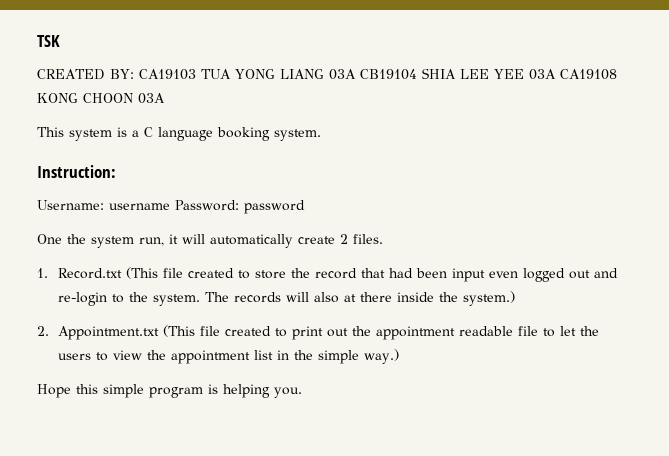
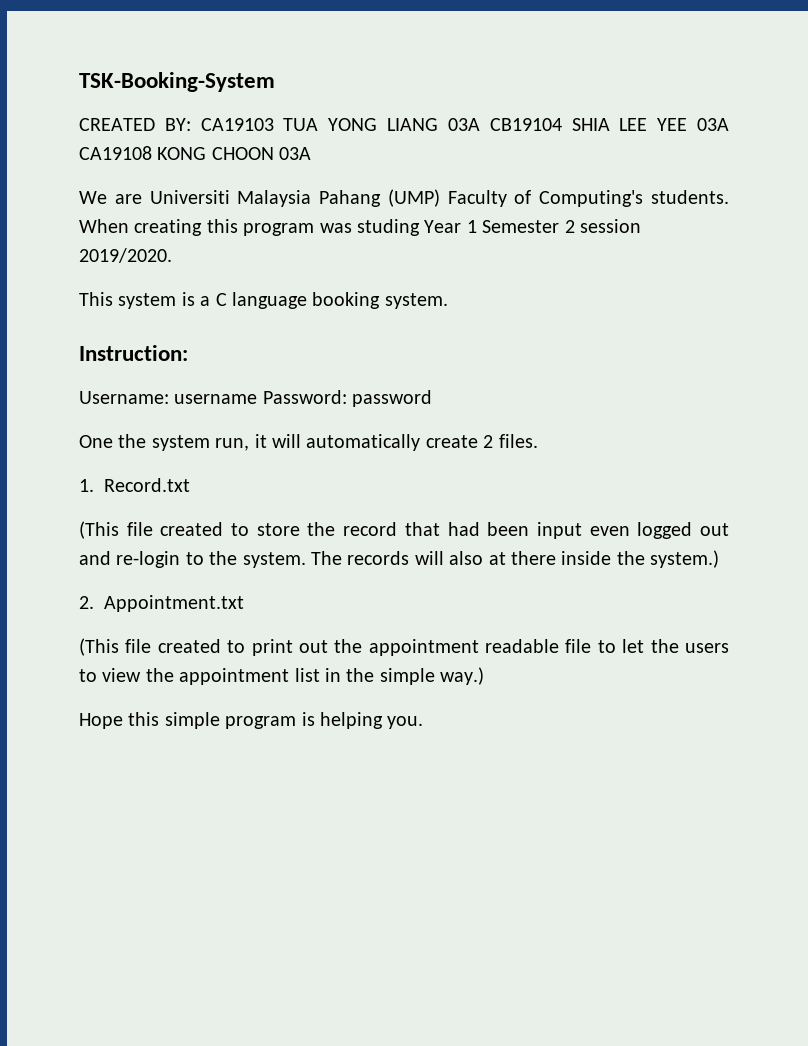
[37,35,60,47] TSK -> [79,72,275,92] TSK-Booking-System
(165, 98) none -> [79,189,729,207] [79,219,641,236] [79,248,172,263] // We are Universiti Malaysia Pahang (UMP) Faculty of Computing's students. When creating this program was studing Year 1 Semester 2 session 2019/2020.
(123, 273) none -> (191, 485) //
(160, 333) none -> (245, 603) //

